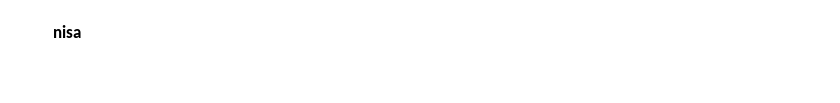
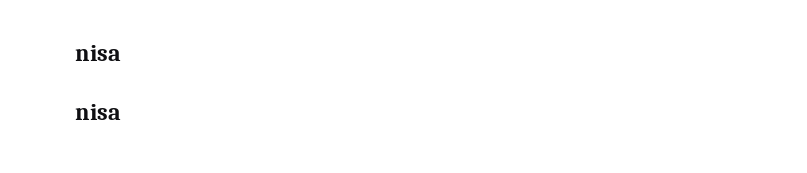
[53,25,81,38] nisa -> [75,45,121,61] [75,104,121,120] nisa // nisa

